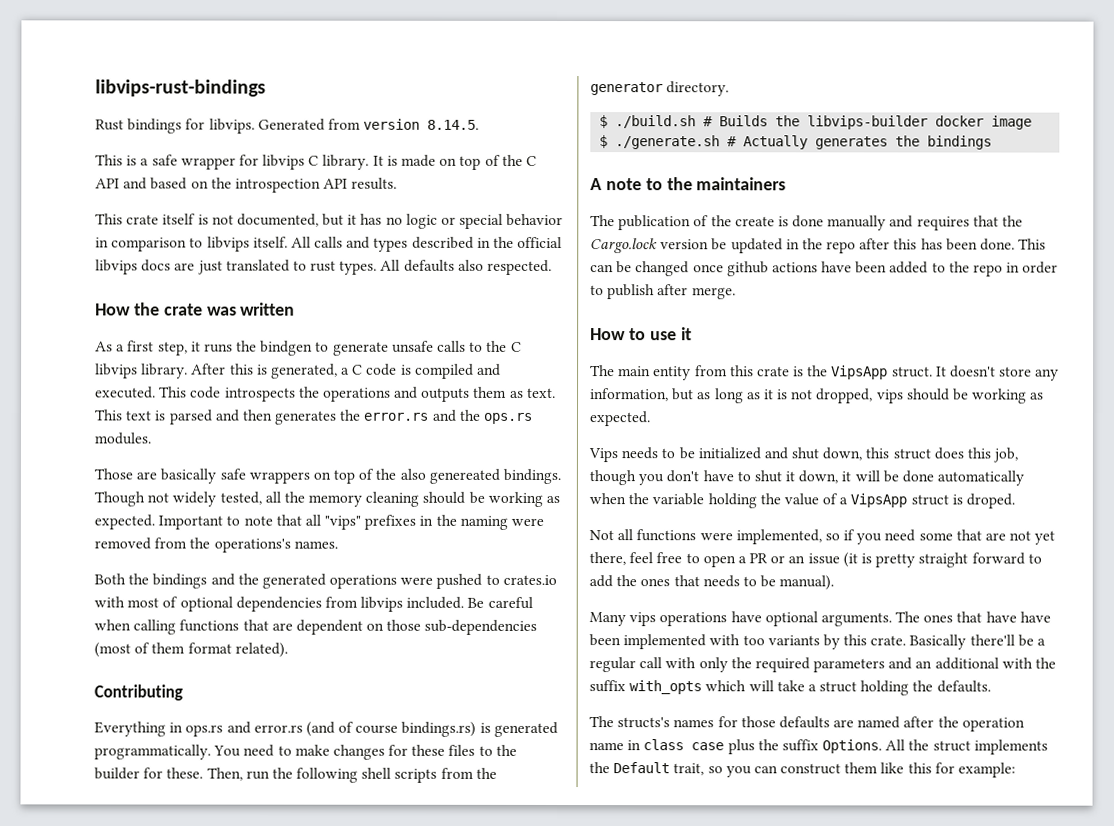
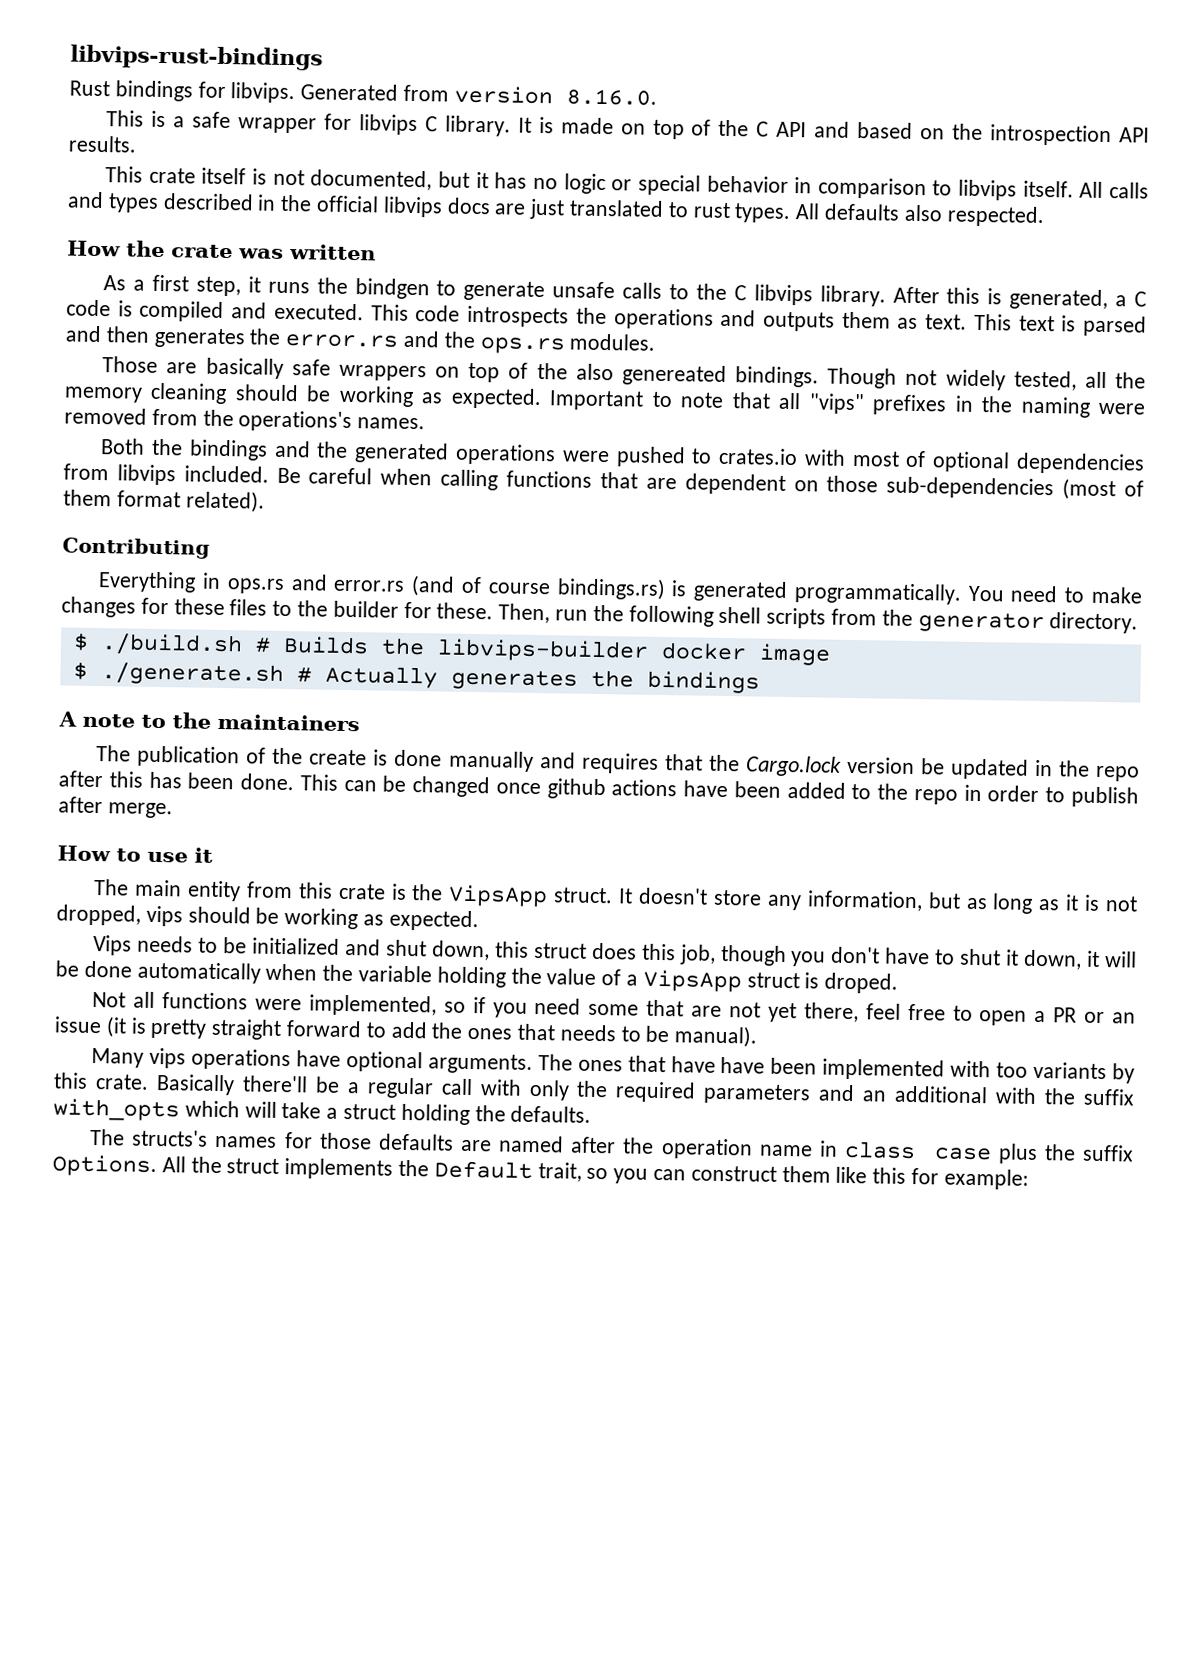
[427,119,480,130] 8.14.5. -> [565,88,657,106] 8.16.0.

